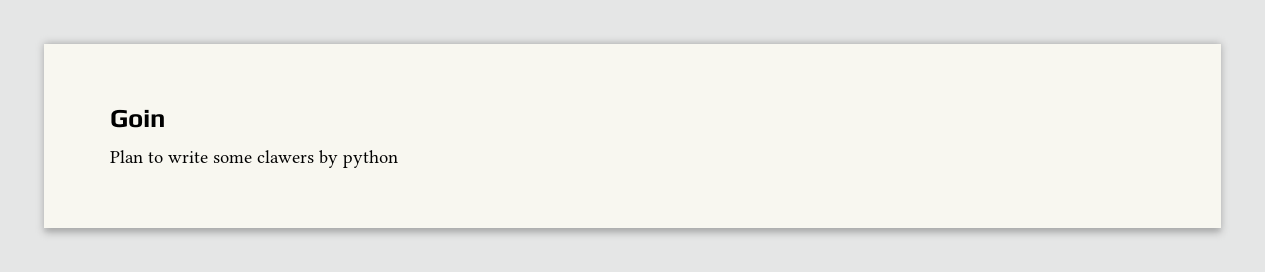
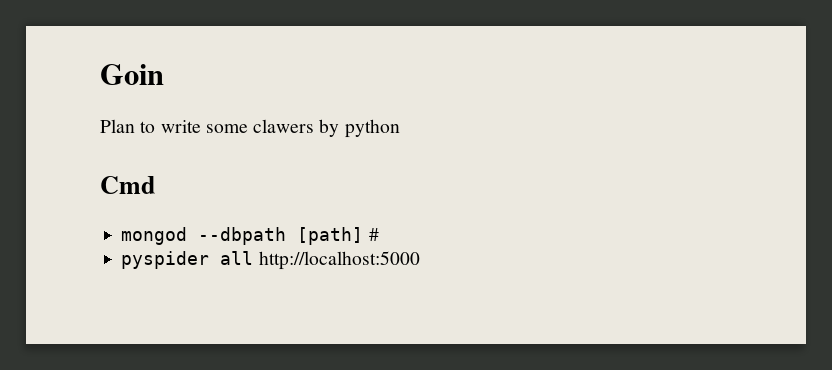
(398, 159) none -> [100,176,155,194] [121,227,379,245] [121,251,420,270] // Cmd // mongod --dbpath [path] # // pyspider all http://localhost:5000

